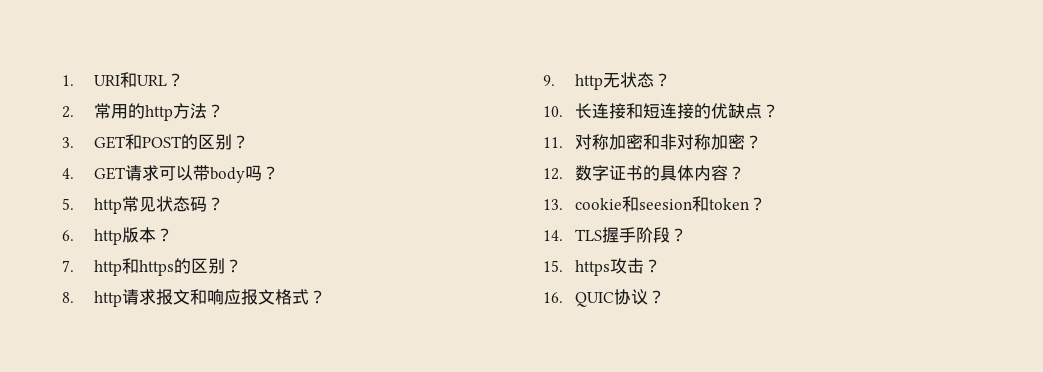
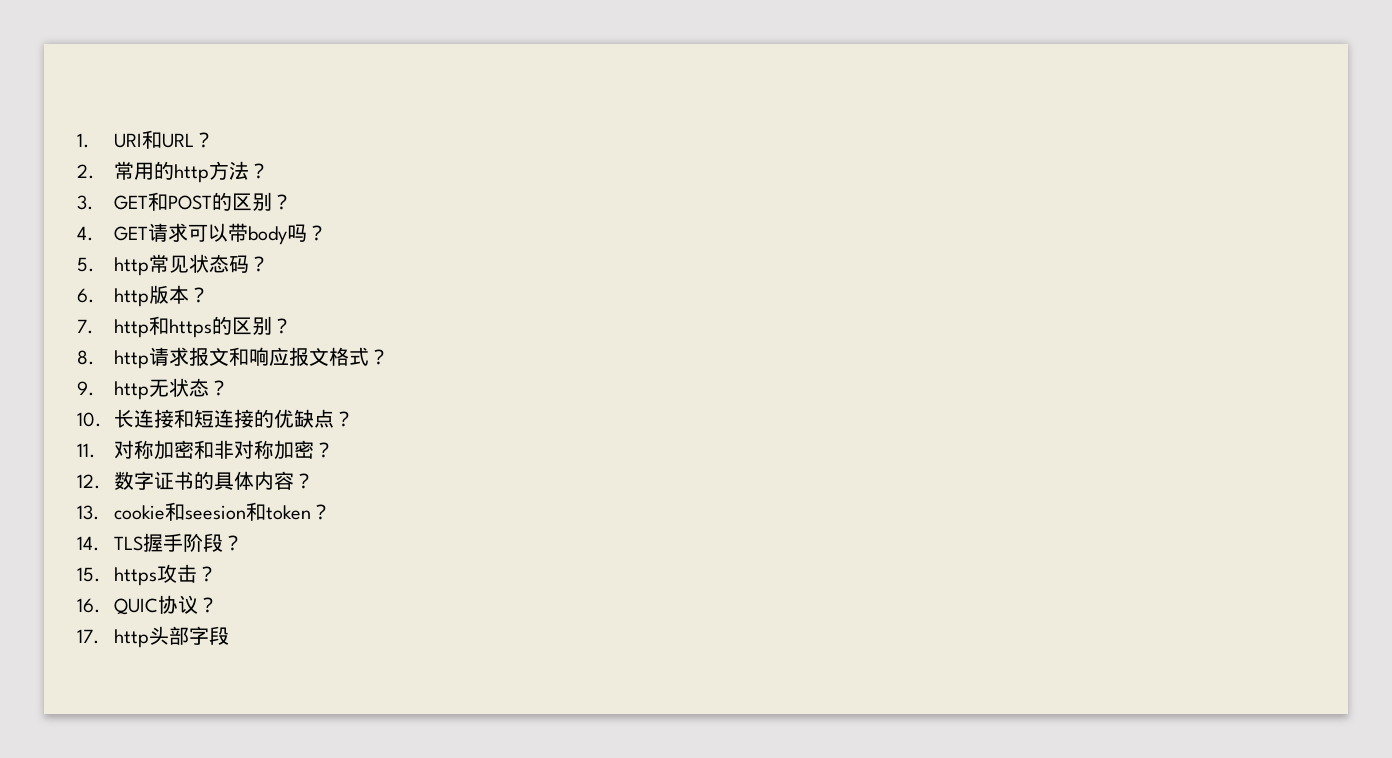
(665, 297) none -> [77,626,229,648] // 17. http头部字段

